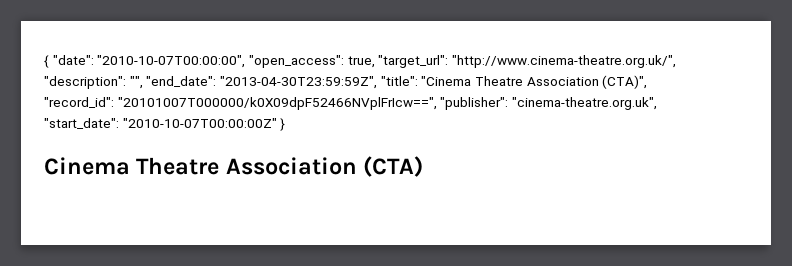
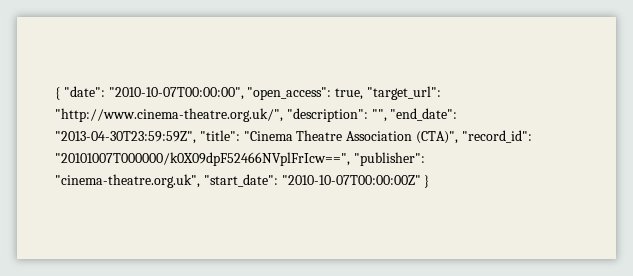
[44,156,424,177] // Cinema Theatre Association (CTA) -> (430, 181) none

